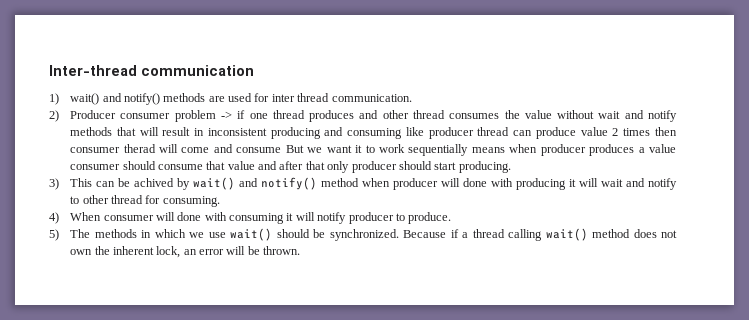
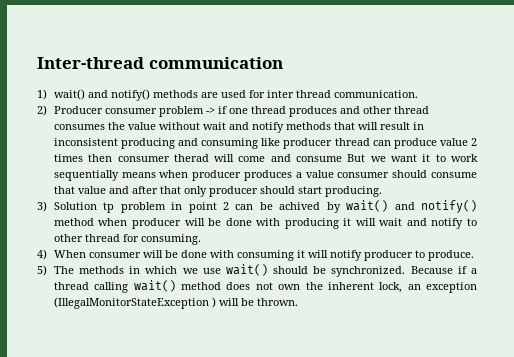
[70,178,93,187] This -> [53,202,230,213] Solution tp problem in point 2
(461, 182) none -> [208,218,222,226] be
(175, 216) none -> [164,250,178,258] be
[199,249,225,255] error -> [425,282,477,293] [53,297,216,309] exception (IllegalMonitorStateException )

